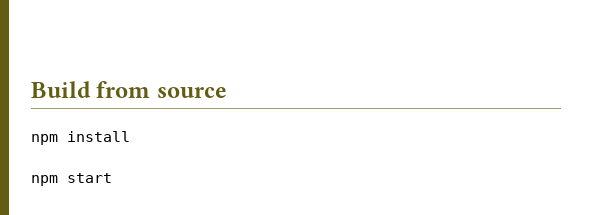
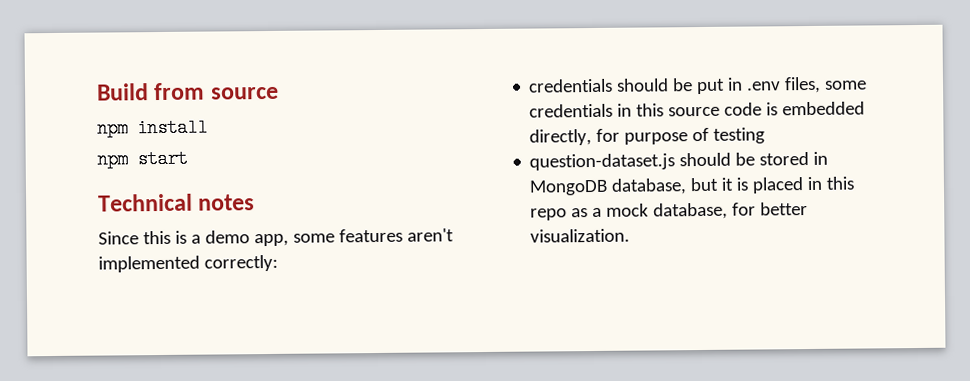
(112, 178) none -> [98,193,256,212] [98,228,454,247] [98,254,278,273] [528,76,868,95] [529,101,866,118] [529,127,766,146] [529,151,829,171] [529,176,856,196] [530,202,809,221] [530,228,631,243] // Technical notes // Since this is a demo app, some features aren't implemented correctly: // credentials should be put in .env files, some credentials in this source code is embedded directly, for purpose of testing // question-dataset.js should be stored in MongoDB database, but it is placed in this repo as a mock database, for better visualization.

